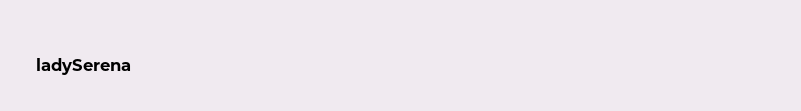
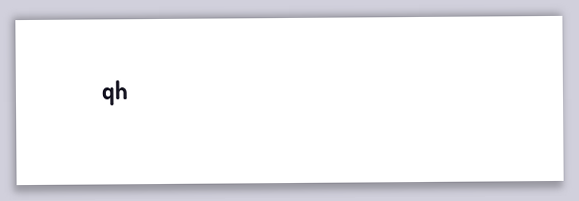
[36,58,131,75] ladySerena -> [101,80,129,106] qh

